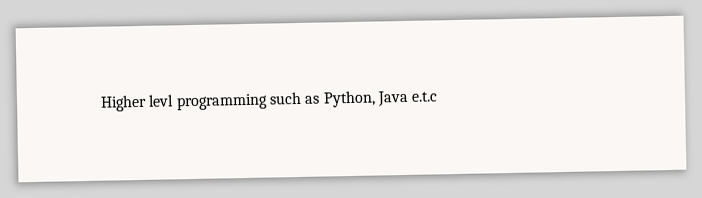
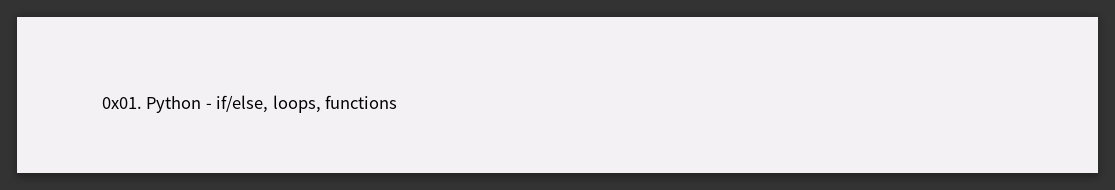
[100,90,439,112] Higher levl programming such as Python, Java e.t.c -> [102,95,398,113] 0x01. Python - if/else, loops, functions

